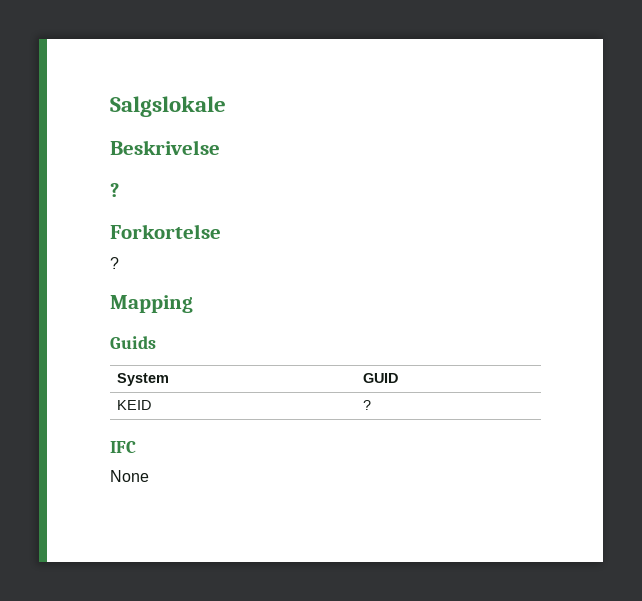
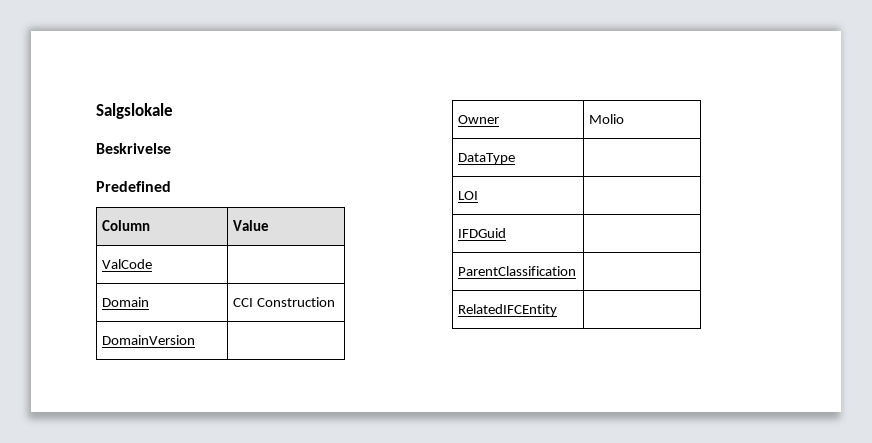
[110,183,119,197] [110,224,221,239] [110,257,119,269] [110,295,193,313] [110,336,156,349] [117,373,170,386] [363,373,399,383] [117,400,152,410] [363,400,372,410] [110,441,136,453] [110,470,149,482] ? // Forkortelse // ? // Mapping // Guids // System | GUID // KEID | ? // IFC // None -> [96,181,171,192] [102,220,151,231] [233,220,270,231] [102,259,153,269] [102,297,150,307] [233,297,336,307] [102,335,196,345] [458,115,500,124] [589,114,625,124] [458,153,516,164] [458,191,479,200] [458,228,507,238] [458,266,577,276] [458,304,558,316] Predefined // Column | Value // ValCode | // Domain | CCI Construction // DomainVersion | // Owner | Molio // DataType | // LOI | // IFDGuid | // ParentClassification | // RelatedIFCEntity |

